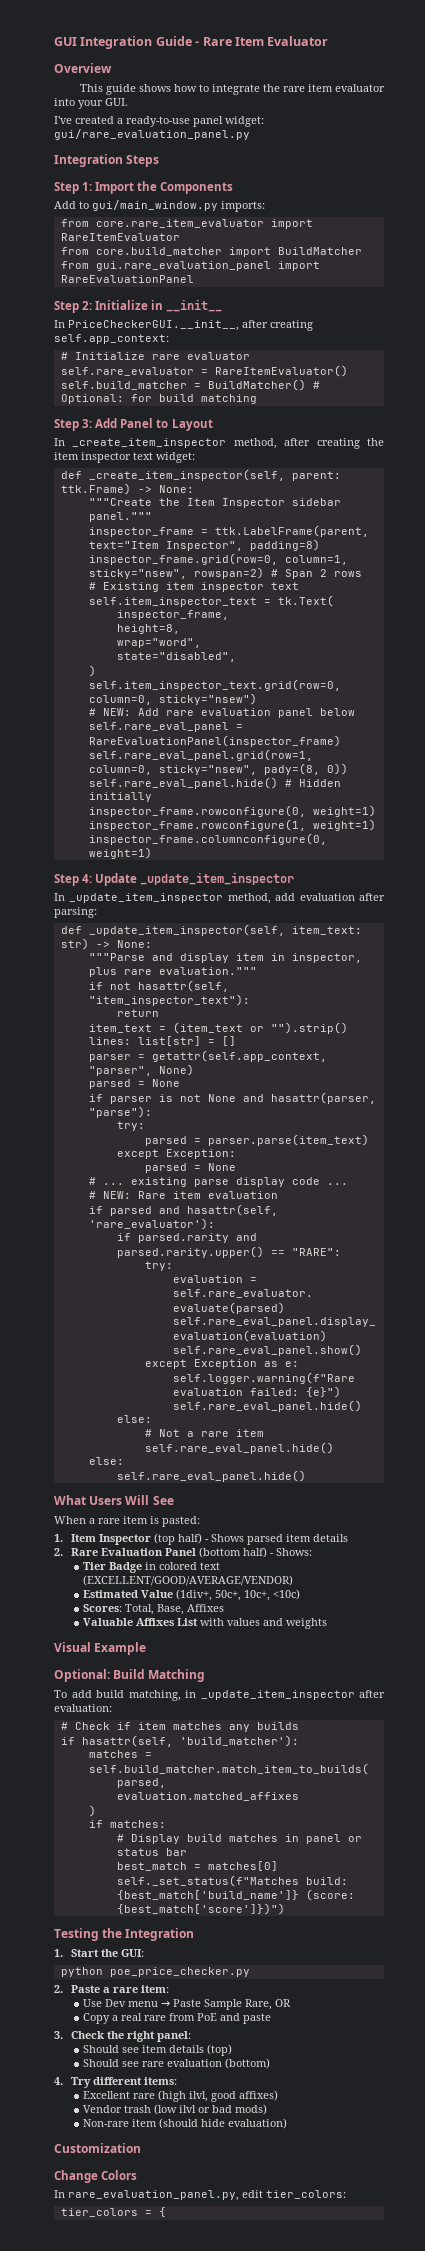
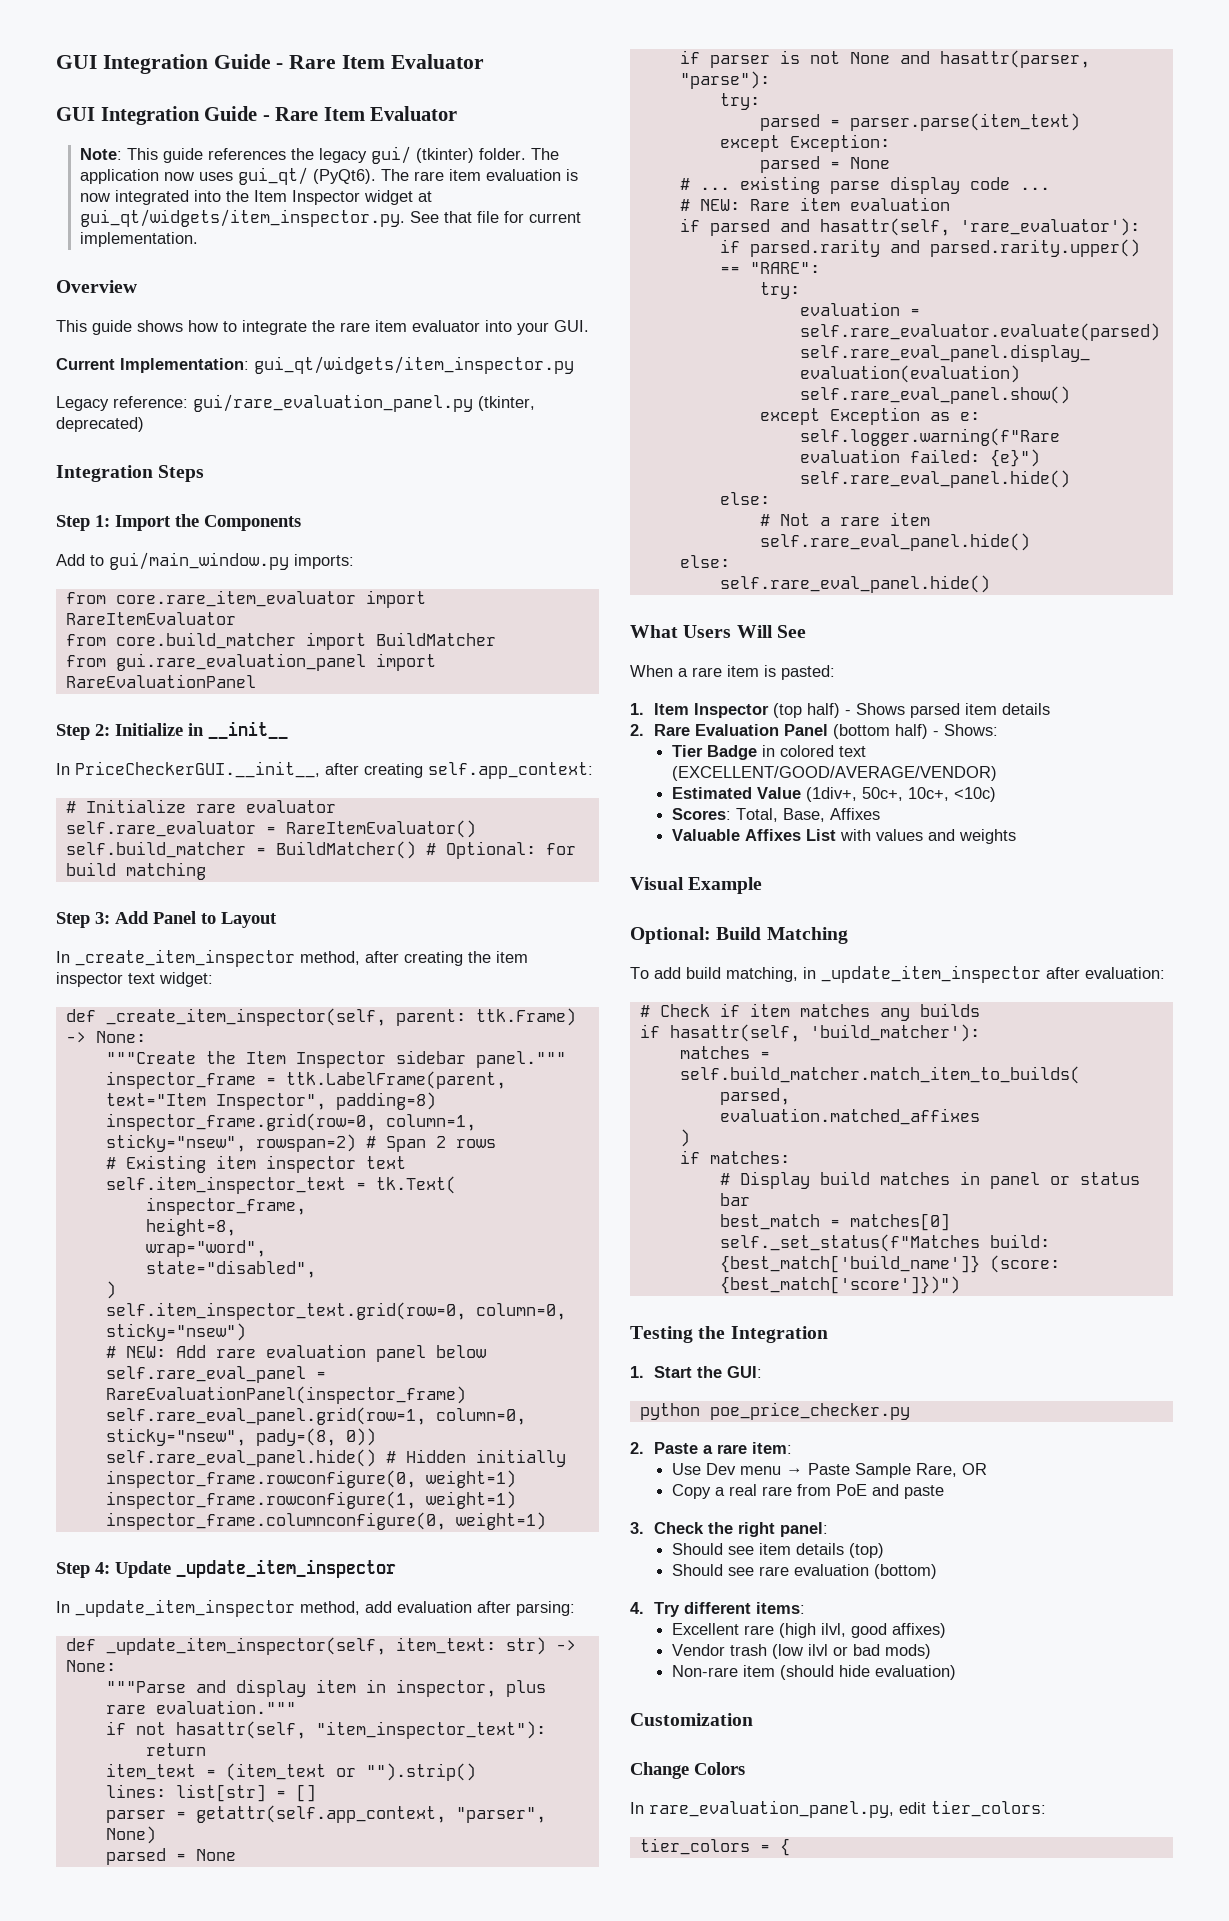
[54,36,329,49] GUI Integration Guide - Rare Item Evaluator -> [56,54,484,74] [56,106,458,125] [79,146,559,164] [79,167,578,185] [79,190,432,205] [79,209,581,227] [79,232,198,247] GUI Integration Guide - Rare Item Evaluator // GUI Integration Guide - Rare Item Evaluator // Note: This guide references the legacy gui/ (tkinter) folder. The application now uses gui_qt/ (PyQt6). The rare item evaluation is now integrated into the Item Inspector widget at gui_qt/widgets/item_inspector.py. See that file for current implementation.
[54,116,264,127] I've created a ready-to-use panel widget: -> [56,356,574,374] [56,396,188,411] Current Implementation: gui_qt/widgets/item_inspector.py // Legacy reference:
(250, 134) none -> [478,396,535,411] [56,417,144,432] (tkinter, deprecated)

